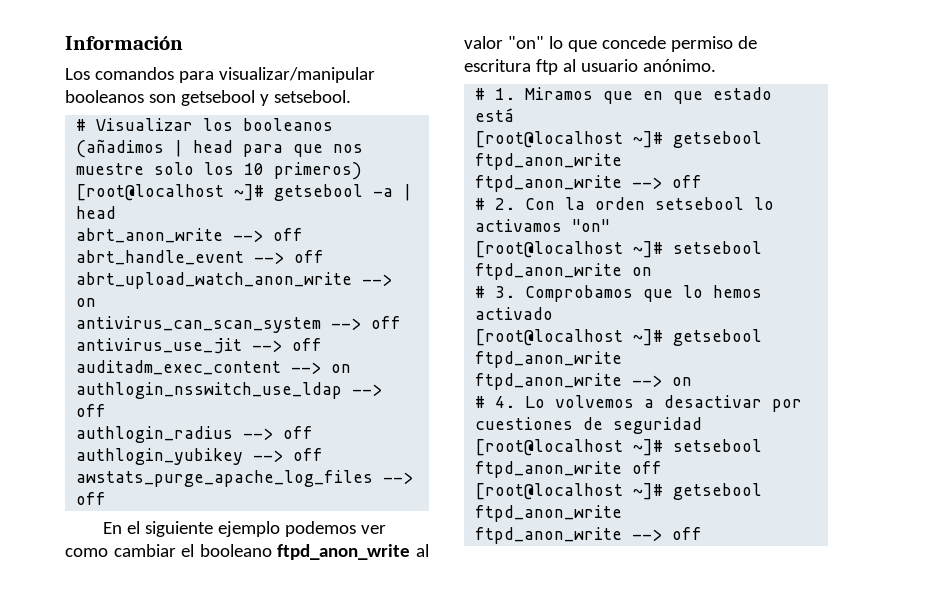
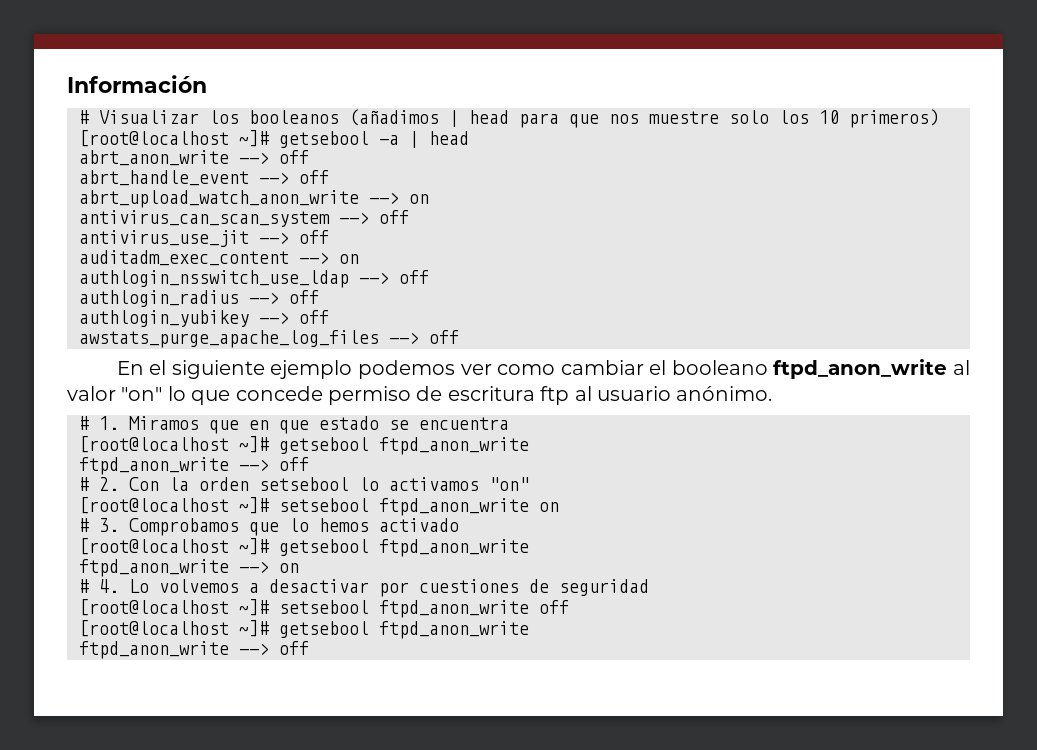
[65,67,375,83] [65,90,351,106] // Los comandos para visualizar/manipular booleanos son getsebool y setsebool. -> (207, 84) none
[475,108,515,122] está -> [389,417,509,430] se encuentra

